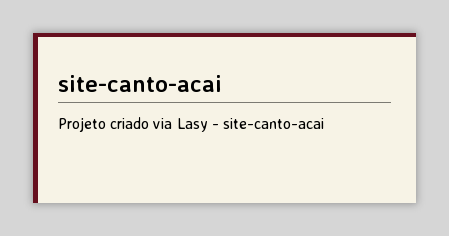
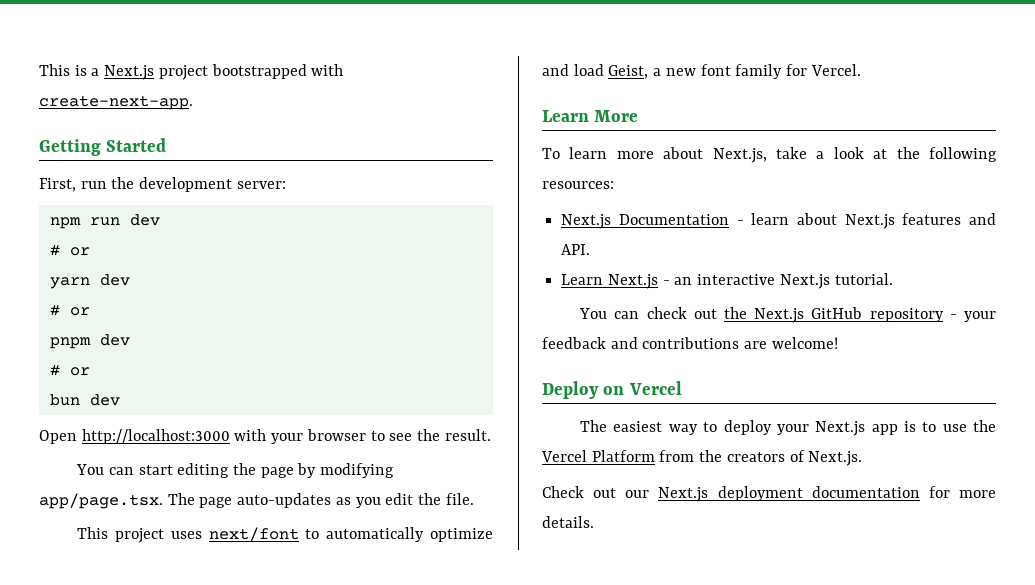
[58,75,222,92] [58,117,324,132] site-canto-acai // Projeto criado via Lasy - site-canto-acai -> [39,64,344,80] [39,95,193,110] [39,138,167,156] [39,177,286,192] [49,214,160,229] [49,244,90,256] [49,274,130,289] [49,304,90,316] [49,334,130,349] [49,364,90,376] [49,394,120,406] [39,429,491,444] [76,463,395,478] [39,493,474,509] [77,527,493,543] [542,64,861,79] [542,110,639,122] [542,147,997,163] [542,181,614,189] [561,213,997,229] [561,244,591,255] [561,273,893,289] [579,307,997,323] [542,337,838,349] [542,381,682,399] [580,420,997,436] [541,450,863,466] [542,486,996,502] [542,516,594,528] This is a Next.js project bootstrapped with create-next-app. // Getting Started // First, run the development server: // npm run dev // # or // yarn dev // # or // pnpm dev // # or // bun dev // Open http://localhost:3000 with your browser to see the result. // You can start editing the page by modifying app/page.tsx. The page auto-updates as you edit the file. // This project uses next/font to automatically optimize and load Geist, a new font family for Vercel. // Learn More // To learn more about Next.js, take a look at the following resources: // Next.js Documentation - learn about Next.js features and API. // Learn Next.js - an interactive Next.js tutorial. // You can check out the Next.js GitHub repository - your feedback and contributions are welcome! // Deploy on Vercel // The easiest way to deploy your Next.js app is to use the Vercel Platform from the creators of Next.js. // Check out our Next.js deployment documentation for more details.

